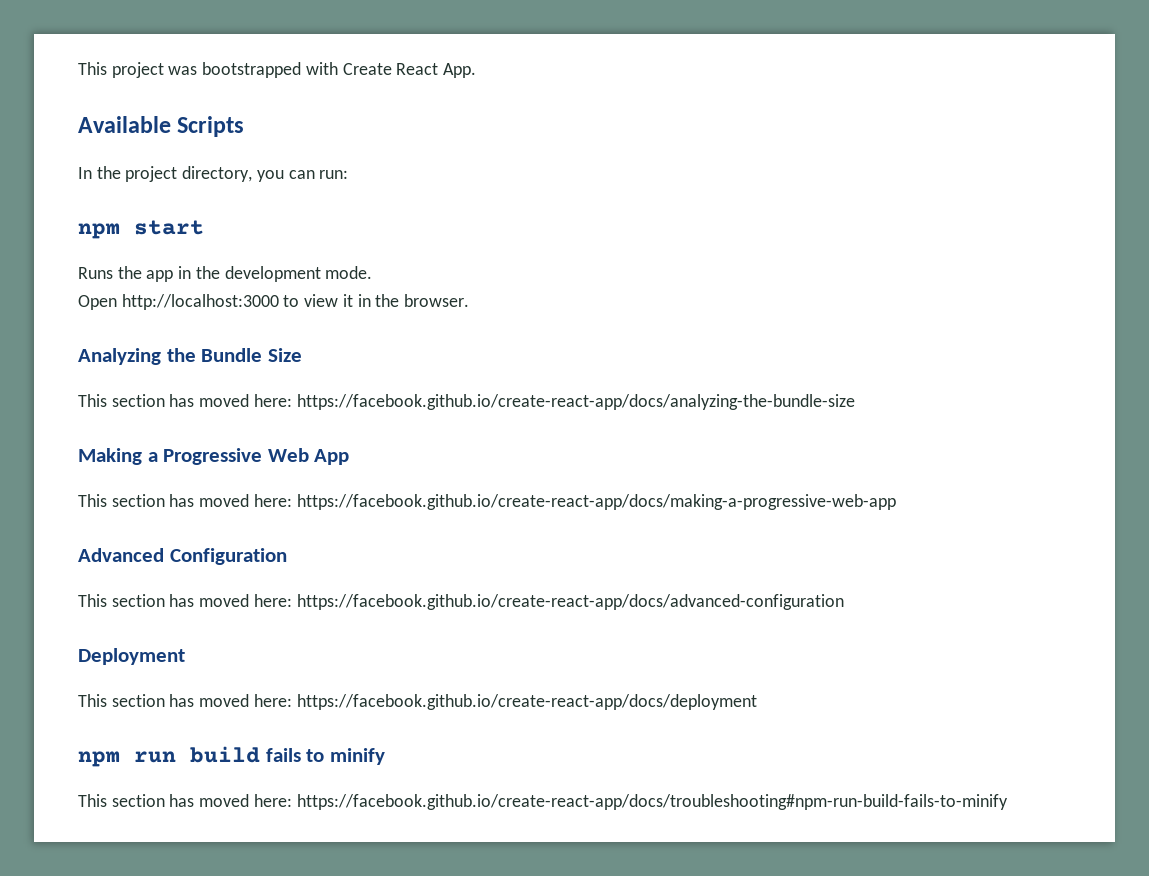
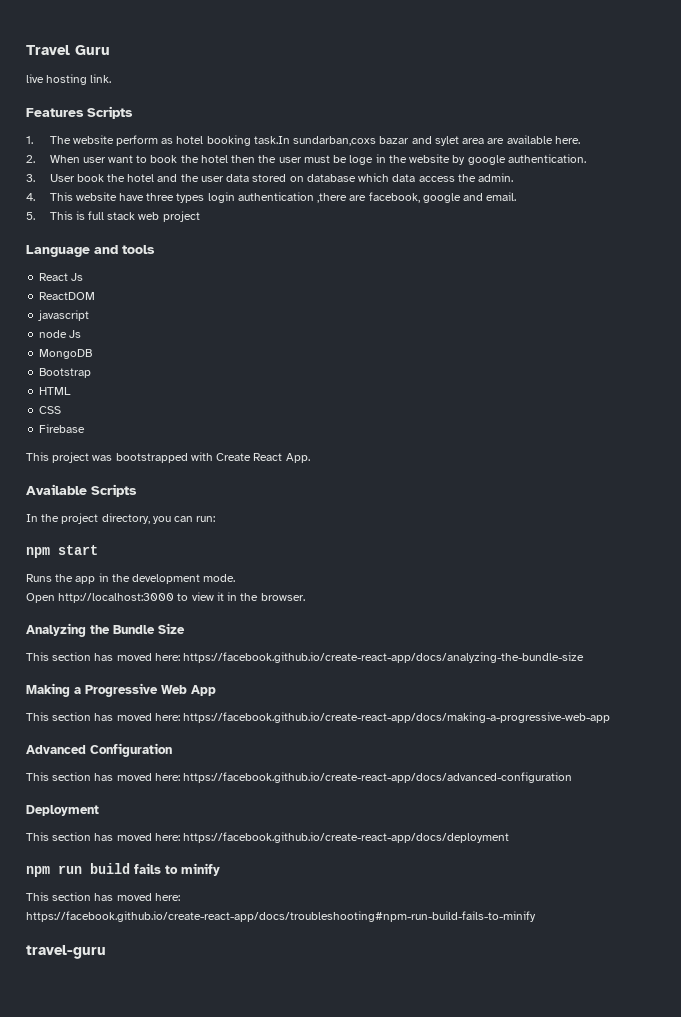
(78, 68) none -> [26,45,110,55] [26,74,112,85] [26,106,133,119] [26,135,580,146] [26,154,586,165] [26,173,514,182] [26,192,517,203] [26,211,200,222] [26,245,155,257] [39,273,84,281] [39,292,96,300] [38,310,90,321] [39,330,82,338] [39,349,93,359] [39,368,92,378] [39,387,72,395] [39,406,62,414] [39,424,86,433] Travel Guru // live hosting link. // Features Scripts // 1. The website perform as hotel booking task.In sundarban,coxs bazar and sylet area are available here. // 2. When user want to book the hotel then the user must be loge in the website by google authentication. // 3. User book the hotel and the user data stored on database which data access the admin. // 4. This website have three types login authentication ,there are facebook, google and email. // 5. This is full stack web project // Language and tools // React Js // ReactDOM // javascript // node Js // MongoDB // Bootstrap // HTML // CSS // Firebase //
(1008, 802) none -> [26,945,106,959] // travel-guru

